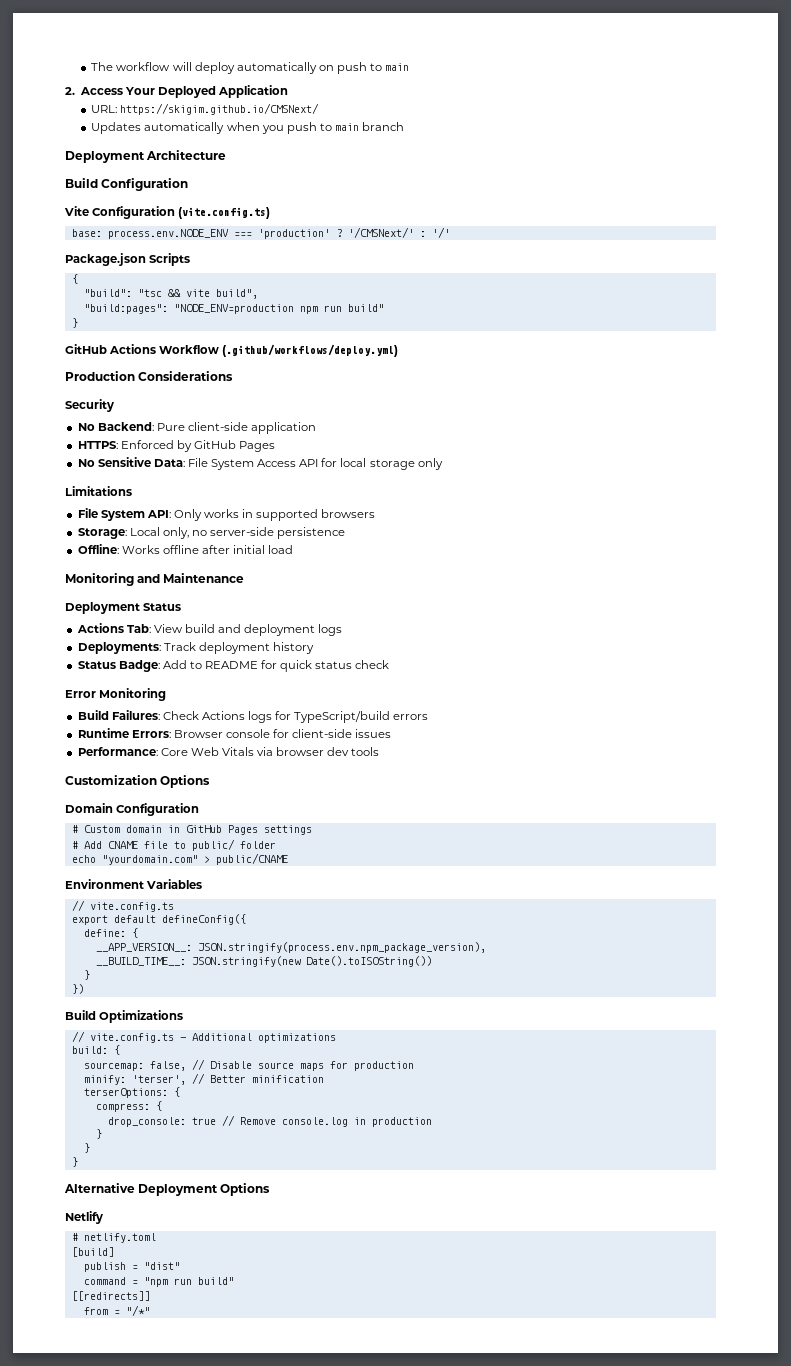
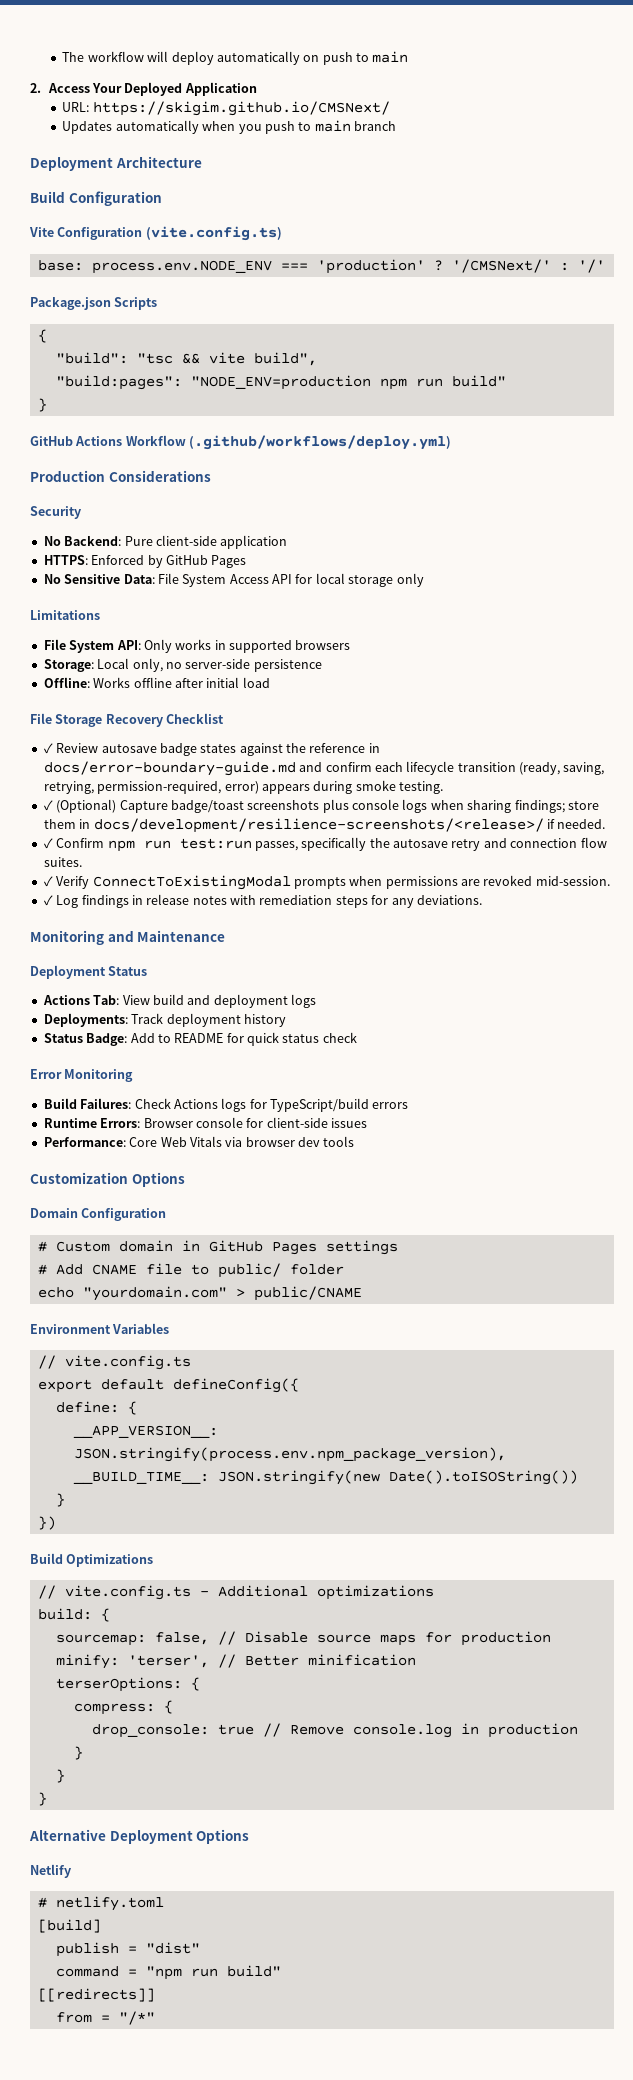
(294, 549) none -> [30,713,225,727] [43,743,380,756] [43,761,605,776] [43,780,443,794] [43,799,599,813] [43,818,606,833] [43,837,607,852] [43,857,82,867] [43,875,610,890] [43,894,482,908] // File Storage Recovery Checklist // ✓ Review autosave badge states against the reference in docs/error-boundary-guide.md and confirm each lifecycle transition (ready, saving, retrying, permission-required, error) appears during smoke testing. // ✓ (Optional) Capture badge/toast screenshots plus console logs when sharing findings; store them in docs/development/resilience-screenshots/<release>/ if needed. // ✓ Confirm npm run test:run passes, specifically the autosave retry and connection flow suites. // ✓ Verify ConnectToExistingModal prompts when permissions are revoked mid-session. // ✓ Log findings in release notes with remediation steps for any deviations.

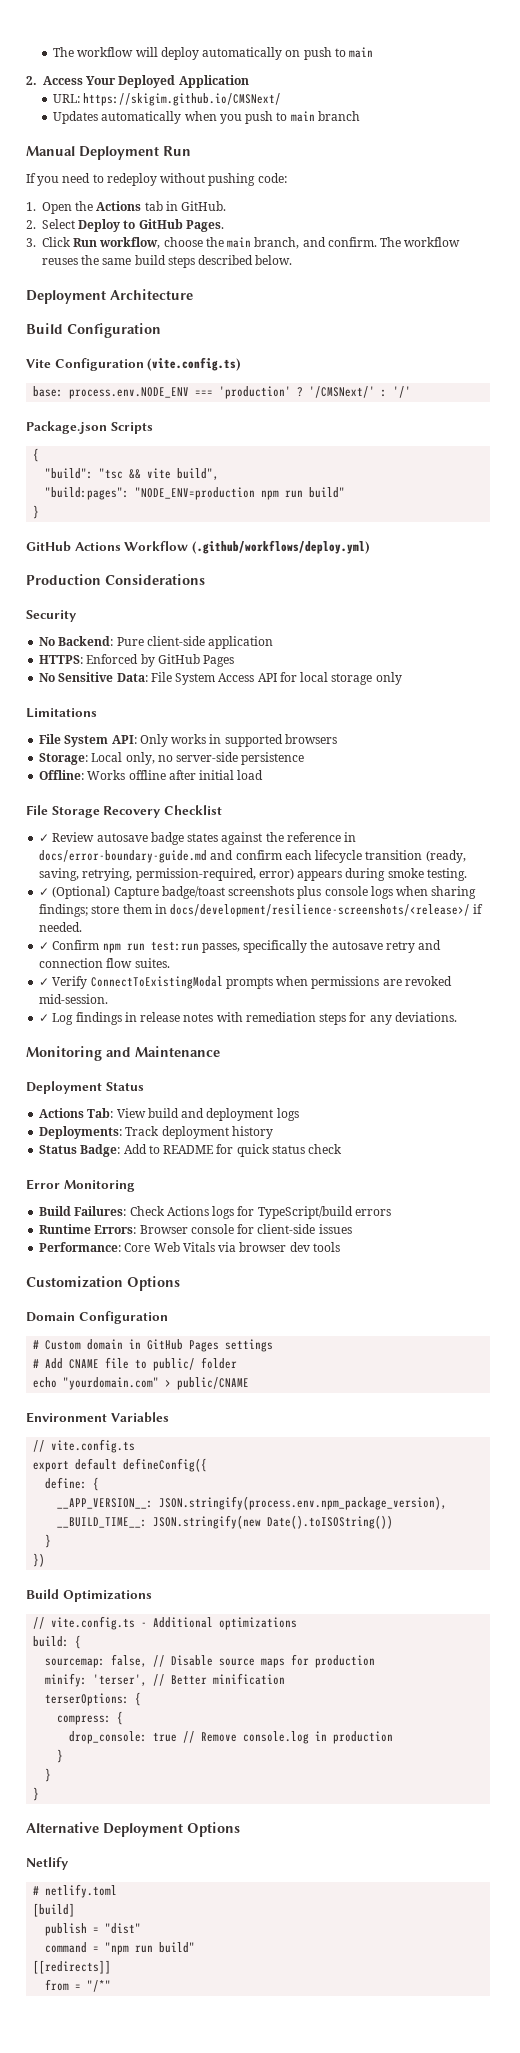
(397, 126) none -> [26,146,191,160] [26,173,287,186] [26,201,227,214] [26,219,224,232] [26,237,461,249] [42,255,293,268] // Manual Deployment Run // If you need to redeploy without pushing code: // 1. Open the Actions tab in GitHub. // 2. Select Deploy to GitHub Pages. // 3. Click Run workflow, choose the main branch, and confirm. The workflow reuses the same build steps described below.

